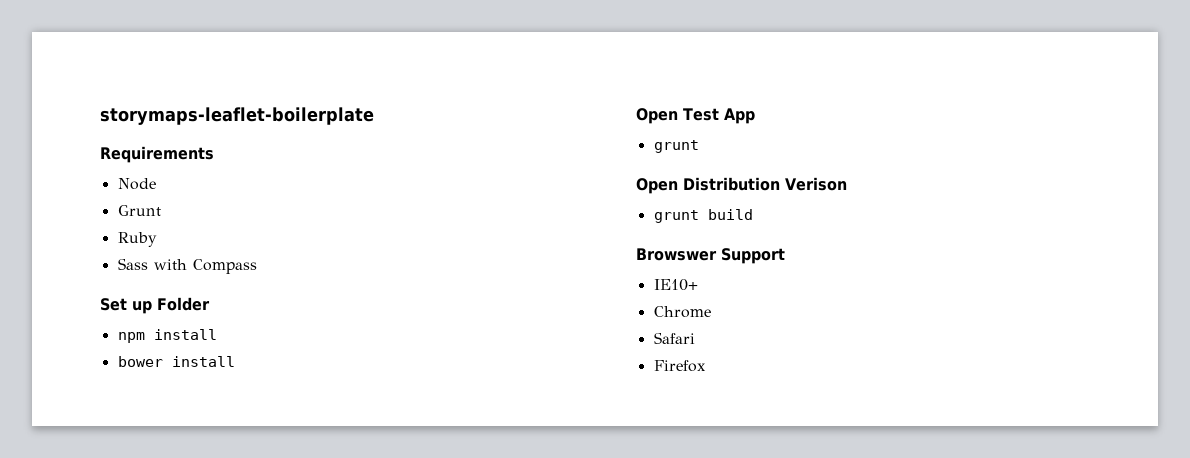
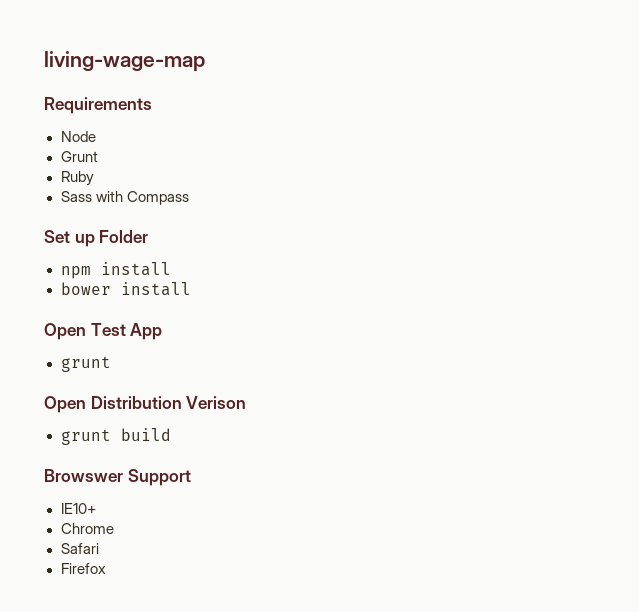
[100,107,374,125] storymaps-leaflet-boilerplate -> [44,51,205,72] living-wage-map

